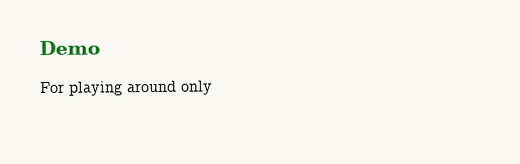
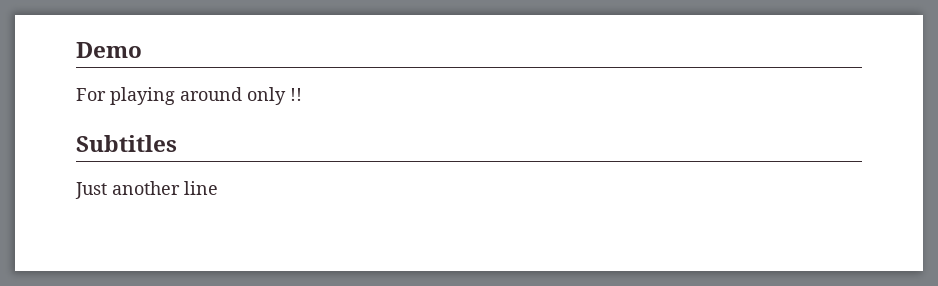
(213, 87) none -> [290,88,302,101] [76,135,177,152] [75,181,218,199] !! // Subtitles // Just another line

